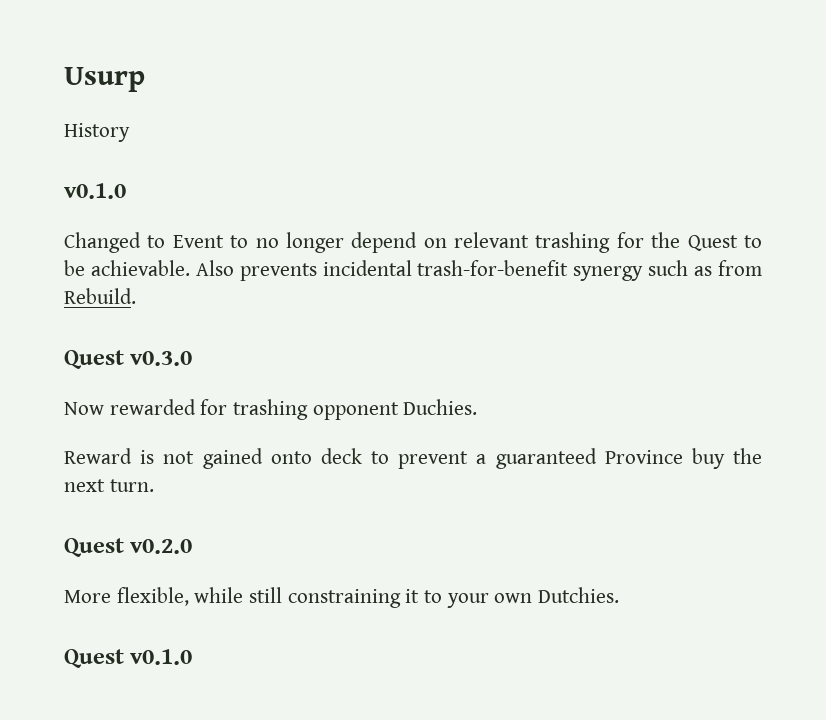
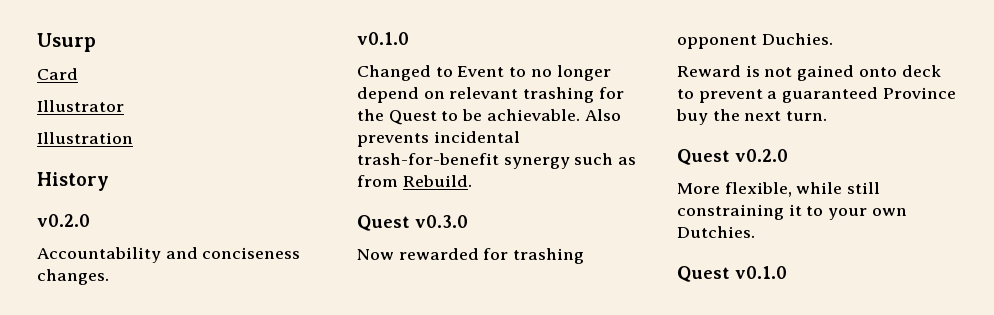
[64,123,130,142] History -> [37,68,78,80] [37,100,124,112] [37,132,133,144] [37,172,109,191] [37,214,90,227] [37,247,301,263] [37,269,109,285] Card // Illustrator // Illustration // History // v0.2.0 // Accountability and conciseness changes.

